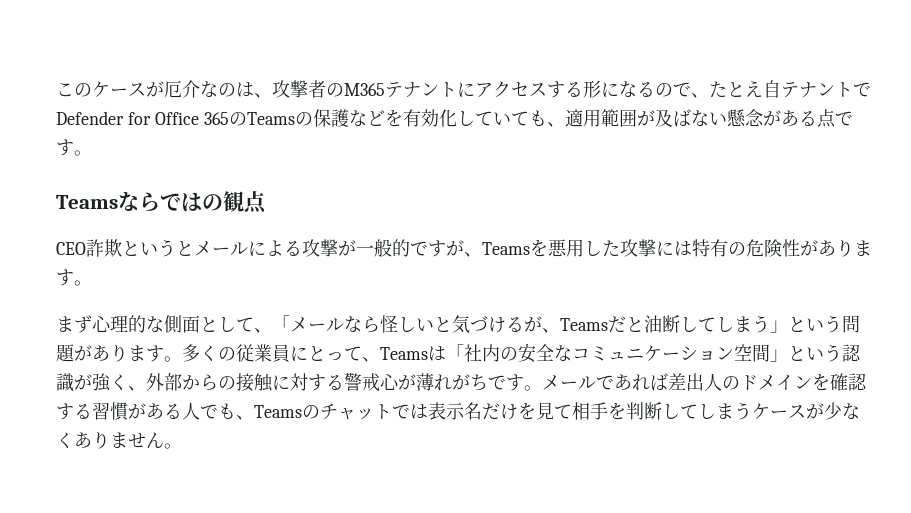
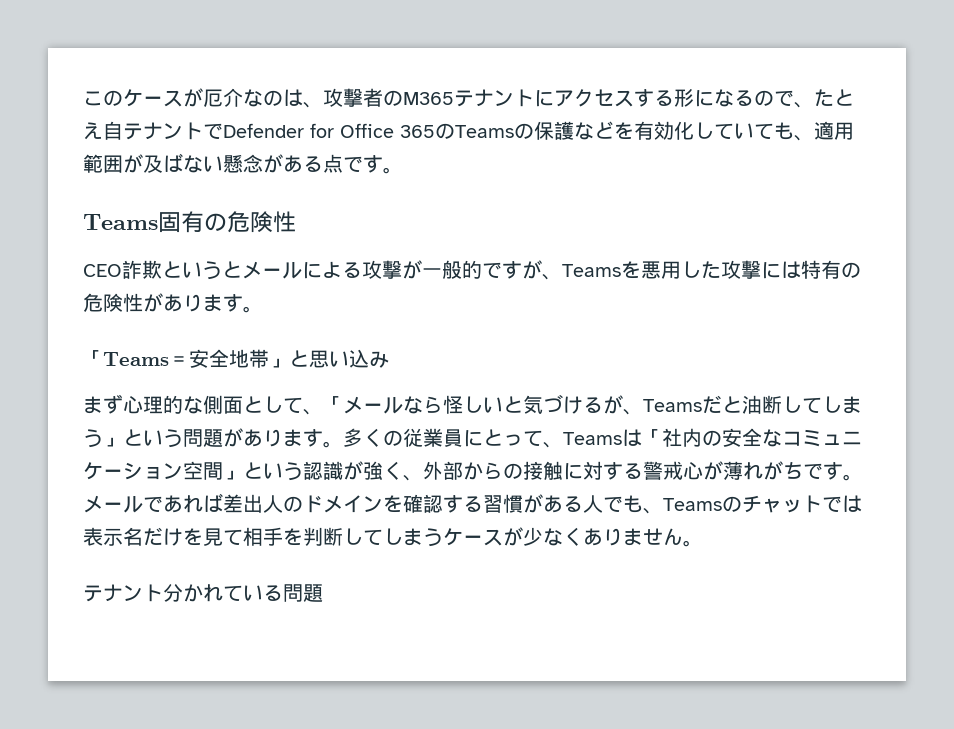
[118,191,267,214] ならではの観点 -> [158,211,296,233] 固有の危険性
(92, 283) none -> [83,349,389,368] // 「Teams＝安全地帯」と思い込み
(182, 446) none -> [83,583,323,602] // テナント分かれている問題

